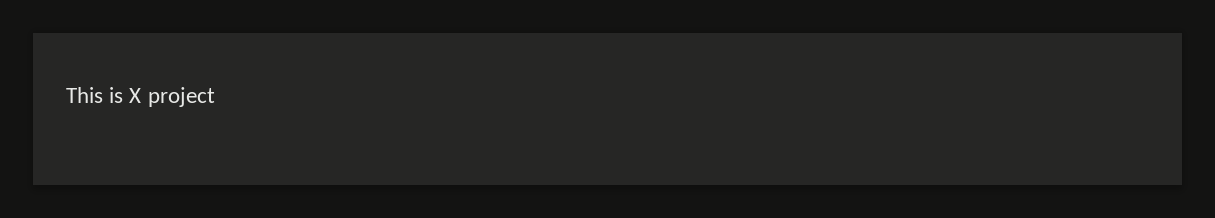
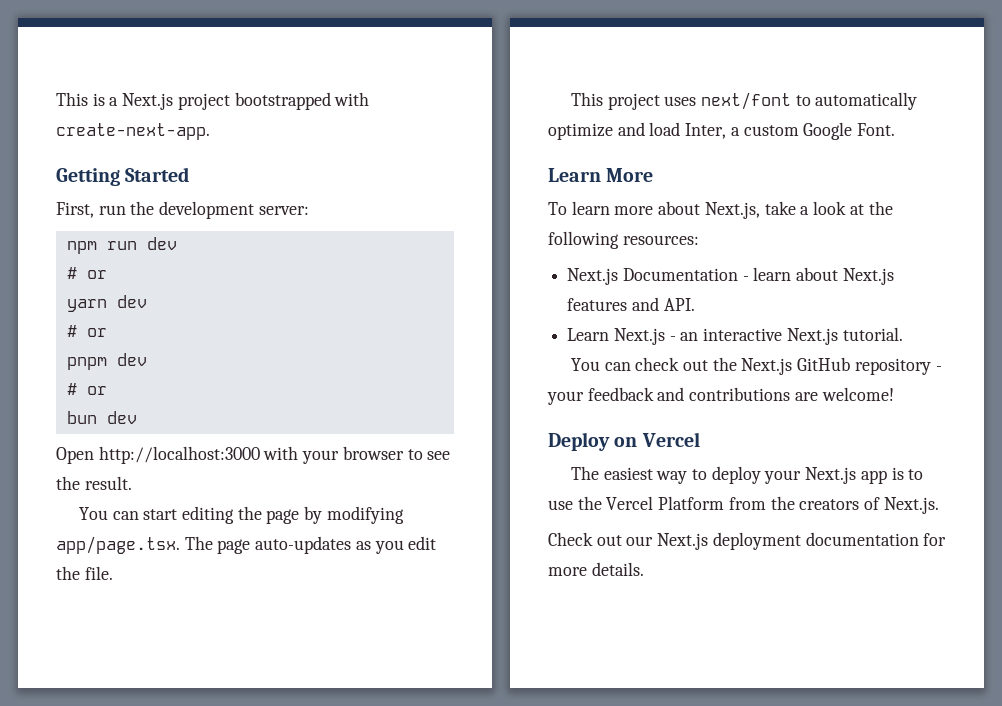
[129,87,215,107] X project -> [109,92,370,110] [56,123,210,140] [56,167,190,186] [56,201,309,219] [66,237,177,254] [66,267,107,279] [66,295,147,312] [66,325,107,337] [66,353,147,370] [66,383,107,395] [66,411,137,424] [56,446,451,464] [56,476,132,490] [78,506,404,524] [56,536,437,554] [56,566,113,580] [570,92,918,110] [548,122,896,140] [548,168,654,182] [548,201,893,219] [548,231,699,249] [567,267,894,285] [567,297,695,311] [567,327,903,345] [570,357,942,375] [547,387,894,405] [548,432,700,451] [570,466,924,484] [548,496,939,514] [548,532,947,550] [548,562,644,576] a Next.js project bootstrapped with create-next-app. // Getting Started // First, run the development server: // npm run dev // # or // yarn dev // # or // pnpm dev // # or // bun dev // Open http://localhost:3000 with your browser to see the result. // You can start editing the page by modifying app/page.tsx. The page auto-updates as you edit the file. // This project uses next/font to automatically optimize and load Inter, a custom Google Font. // Learn More // To learn more about Next.js, take a look at the following resources: // Next.js Documentation - learn about Next.js features and API. // Learn Next.js - an interactive Next.js tutorial. // You can check out the Next.js GitHub repository - your feedback and contributions are welcome! // Deploy on Vercel // The easiest way to deploy your Next.js app is to use the Vercel Platform from the creators of Next.js. // Check out our Next.js deployment documentation for more details.

